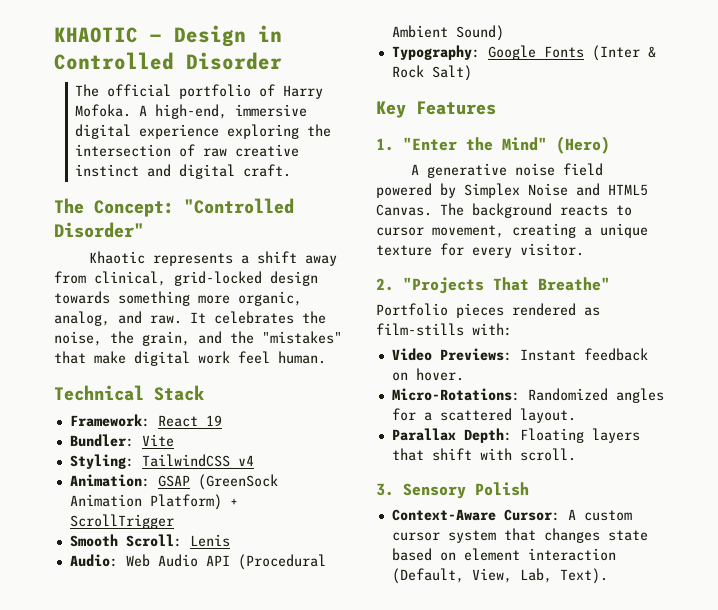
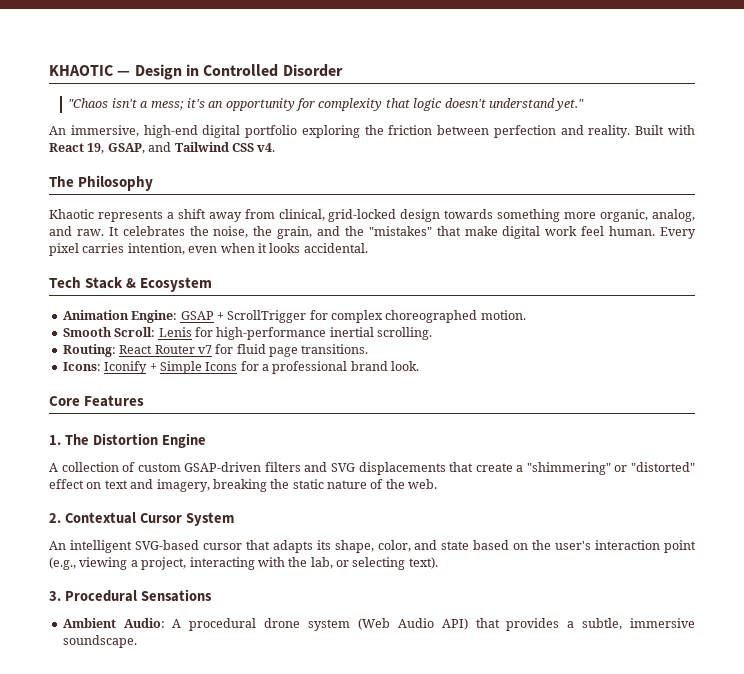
[75,84,324,99] [75,104,308,119] [75,124,332,139] [75,144,300,157] [75,164,292,179] [54,198,294,217] [54,222,144,238] The official portfolio of Harry Mofoka. A high-end, immersive digital experience exploring the intersection of raw creative instinct and digital craft. // The Concept: "Controlled Disorder" -> [68,98,585,111] [49,125,695,138] [49,142,276,154] [49,175,154,191] "Chaos isn't a mess; it's an opportunity for complexity that logic doesn't understand yet." // An immersive, high-end digital portfolio exploring the friction between perfection and reality. Built with React 19, GSAP, and Tailwind CSS v4. // The Philosophy
[54,385,204,401] [69,414,222,427] [69,434,174,447] [69,454,254,469] [69,474,278,490] [69,494,238,510] [69,514,174,529] [69,534,230,547] [69,554,326,570] [391,25,504,41] [391,45,656,61] [391,65,472,81] [376,101,496,118] [376,136,610,154] [411,163,604,178] [376,183,648,198] [376,203,632,218] [376,223,648,238] [376,243,584,258] [376,277,610,294] [376,303,600,318] [376,323,512,336] [391,348,648,361] [391,368,464,381] [391,388,664,403] [391,408,576,423] [391,428,640,443] [391,448,576,461] [376,482,529,499] [391,509,632,521] [391,528,648,543] [391,548,616,561] [391,568,608,584] // Technical Stack // Framework: React 19 // Bundler: Vite // Styling: TailwindCSS v4 // Animation: GSAP (GreenSock Animation Platform) + ScrollTrigger // Smooth Scroll: Lenis // Audio: Web Audio API (Procedural Ambient Sound) // Typography: Google Fonts (Inter & Rock Salt) // Key Features // 1. "Enter the Mind" (Hero) // A generative noise field powered by Simplex Noise and HTML5 Canvas. The background reacts to cursor movement, creating a unique texture for every visitor. // 2. "Projects That Breathe" // Portfolio pieces rendered as film-stills with: // Video Previews: Instant feedback on hover. // Micro-Rotations: Randomized angles for a scattered layout. // Parallax Depth: Floating layers that shift with scroll. // 3. Sensory Polish // Context-Aware Cursor: A custom cursor system that changes state based on element interaction (Default, View, Lab, Text). -> [659,227,696,239] [49,243,368,256] [49,277,213,292] [62,310,526,323] [62,327,432,340] [62,344,369,357] [62,361,420,374] [49,395,145,407] [49,433,206,448] [49,462,695,475] [49,479,438,492] [49,512,234,526] [49,540,696,553] [49,557,438,570] [49,589,212,602] [62,618,696,631] [62,635,137,648] Every pixel carries intention, even when it looks accidental. // Tech Stack & Ecosystem // Animation Engine: GSAP + ScrollTrigger for complex choreographed motion. // Smooth Scroll: Lenis for high-performance inertial scrolling. // Routing: React Router v7 for fluid page transitions. // Icons: Iconify + Simple Icons for a professional brand look. // Core Features // 1. The Distortion Engine // A collection of custom GSAP-driven filters and SVG displacements that create a "shimmering" or "distorted" effect on text and imagery, breaking the static nature of the web. // 2. Contextual Cursor System // An intelligent SVG-based cursor that adapts its shape, color, and state based on the user's interaction point (e.g., viewing a project, interacting with the lab, or selecting text). // 3. Procedural Sensations // Ambient Audio: A procedural drone system (Web Audio API) that provides a subtle, immersive soundscape.

